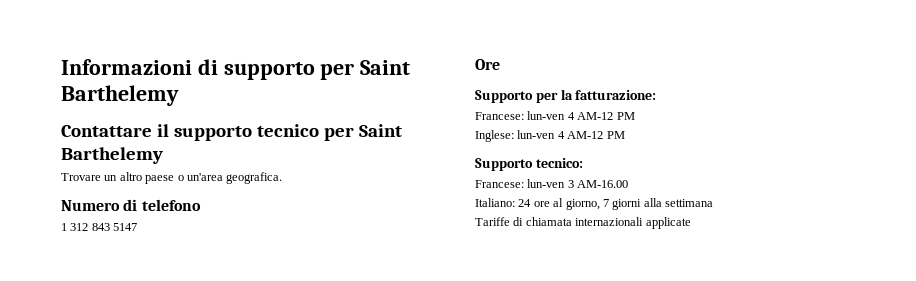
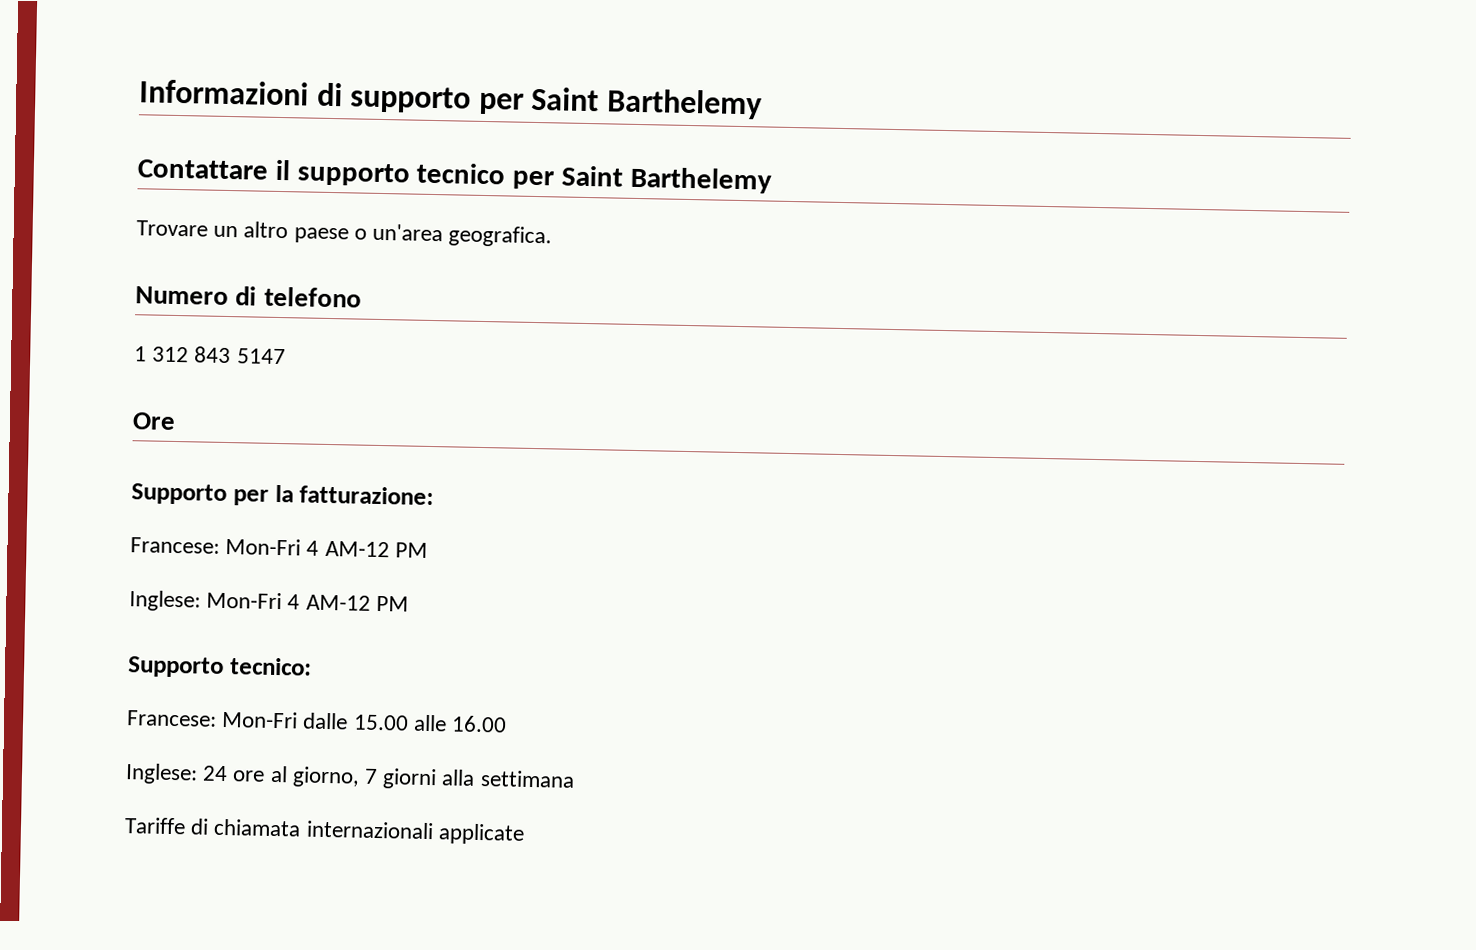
[527,111,566,120] lun-ven -> [225,537,302,556] Mon-Fri
[517,130,556,139] lun-ven -> [206,591,283,610] Mon-Fri
[527,179,629,188] [475,198,515,207] lun-ven 3 AM-16.00 // Italiano: -> [221,710,508,733] [125,763,198,785] Mon-Fri dalle 15.00 alle 16.00 // Inglese:

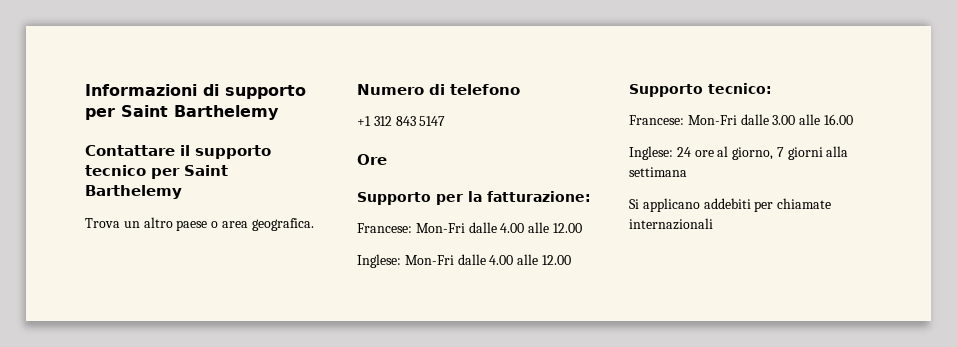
[136,220,208,237] Trovare -> [85,218,120,228] Trova
[372,223,444,242] un'area -> [221,221,248,228] area
[134,346,147,362] 1 -> [357,116,371,126] +1
[306,540,428,558] [129,590,409,612] 4 AM-12 PM // Inglese: Mon-Fri 4 AM-12 PM -> [468,222,582,233] [357,254,571,268] dalle 4.00 alle 12.00 // Inglese: Mon-Fri dalle 4.00 alle 12.00
[352,714,409,731] 15.00 -> [772,115,796,125] 3.00
[124,817,525,845] Tariffe di chiamata internazionali applicate -> [629,198,832,212] [629,218,713,230] Si applicano addebiti per chiamate internazionali

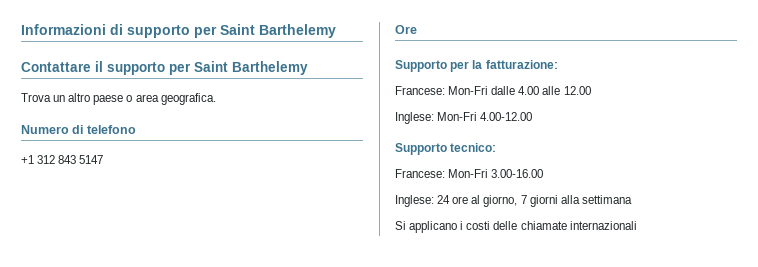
[85,165,146,176] tecnico -> (165, 68) none
[457,254,571,265] dalle 4.00 alle 12.00 -> [480,112,533,121] 4.00-12.00
[740,114,853,125] dalle 3.00 alle 16.00 -> [491,169,544,178] 3.00-16.00
[703,198,774,212] addebiti per -> [460,221,518,230] i costi delle

